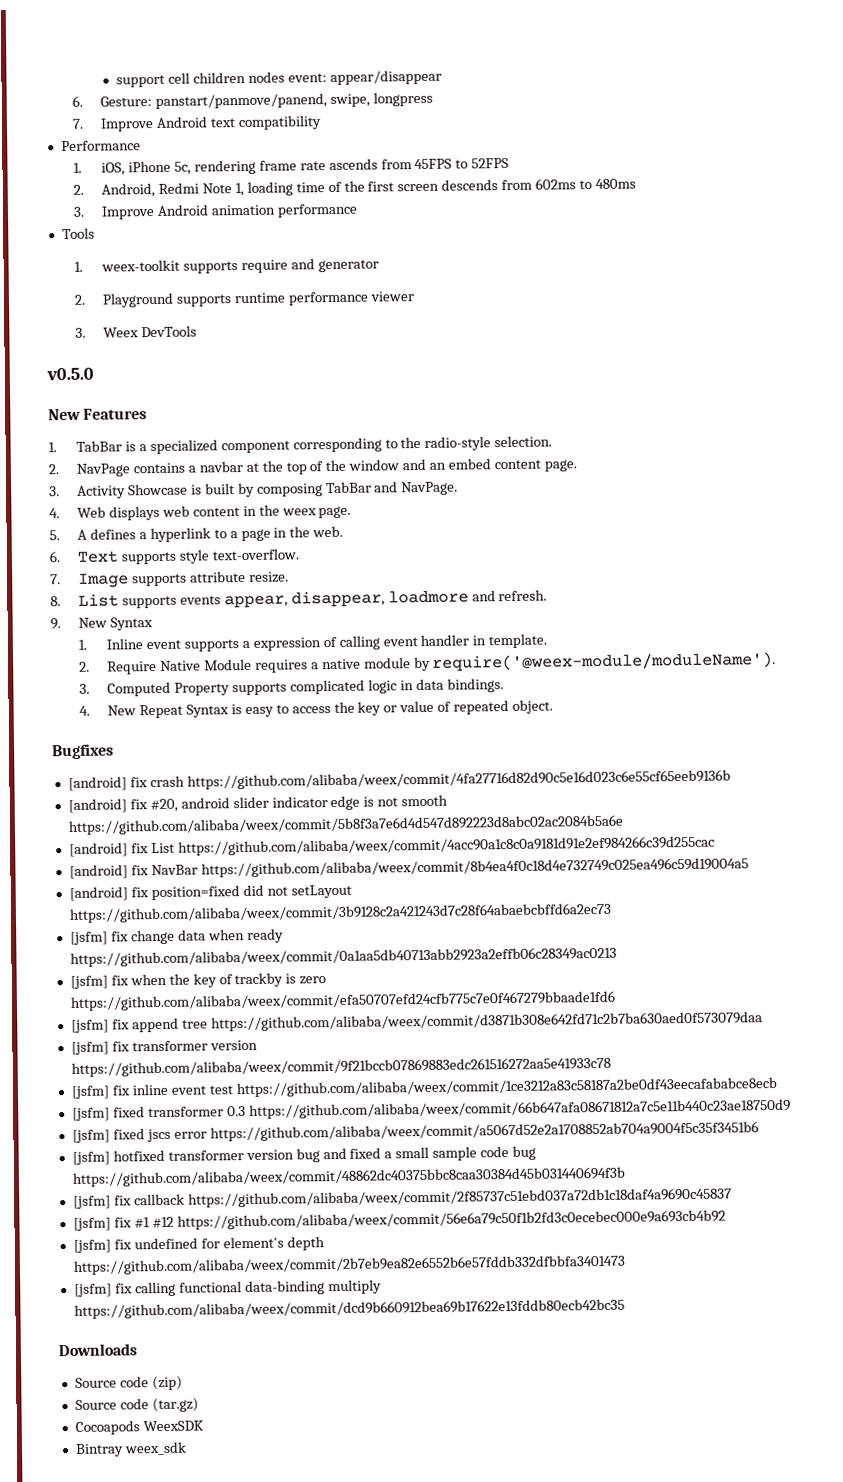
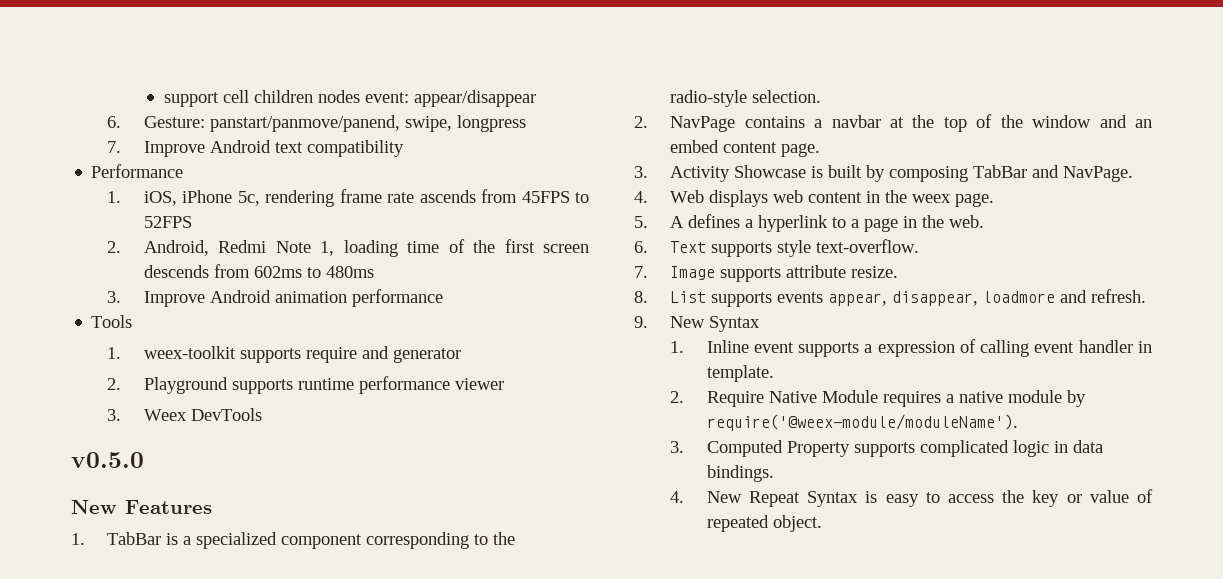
[52,743,114,760] [67,769,731,792] [67,794,449,814] [67,814,624,836] [68,835,715,858] [68,857,749,880] [68,884,352,902] [68,902,612,924] [69,928,284,946] [69,946,617,968] [69,972,327,990] [69,990,616,1012] [70,1011,763,1034] [70,1039,258,1056] [70,1056,611,1078] [70,1076,777,1099] [71,1098,791,1121] [71,1121,759,1143] [71,1145,537,1165] [71,1166,626,1187] [72,1187,732,1209] [72,1209,726,1231] [72,1236,325,1253] [72,1254,625,1275] [73,1279,382,1297] [73,1298,625,1319] [58,1343,137,1357] [74,1375,183,1391] [74,1397,199,1413] [74,1420,204,1435] [74,1441,187,1457] // Bugfixes // [android] fix crash https://github.com/alibaba/weex/commit/4fa27716d82d90c5e16d023c6e55cf65eeb9136b // [android] fix #20, android slider indicator edge is not smooth https://github.com/alibaba/weex/commit/5b8f3a7e6d4d547d892223d8abc02ac2084b5a6e // [android] fix List https://github.com/alibaba/weex/commit/4acc90a1c8c0a9181d91e2ef984266c39d255cac // [android] fix NavBar https://github.com/alibaba/weex/commit/8b4ea4f0c18d4e732749c025ea496c59d19004a5 // [android] fix position=fixed did not setLayout https://github.com/alibaba/weex/commit/3b9128c2a421243d7c28f64abaebcbffd6a2ec73 // [jsfm] fix change data when ready https://github.com/alibaba/weex/commit/0a1aa5db40713abb2923a2effb06c28349ac0213 // [jsfm] fix when the key of trackby is zero https://github.com/alibaba/weex/commit/efa50707efd24cfb775c7e0f467279bbaade1fd6 // [jsfm] fix append tree https://github.com/alibaba/weex/commit/d3871b308e642fd71c2b7ba630aed0f573079daa // [jsfm] fix transformer version https://github.com/alibaba/weex/commit/9f21bccb07869883edc261516272aa5e41933c78 // [jsfm] fix inline event test https://github.com/alibaba/weex/commit/1ce3212a83c58187a2be0df43eecafababce8ecb // [jsfm] fixed transformer 0.3 https://github.com/alibaba/weex/commit/66b647afa08671812a7c5e11b440c23ae18750d9 // [jsfm] fixed jscs error https://github.com/alibaba/weex/commit/a5067d52e2a1708852ab704a9004f5c35f3451b6 // [jsfm] hotfixed transformer version bug and fixed a small sample code bug https://github.com/alibaba/weex/commit/48862dc40375bbc8caa30384d45b031440694f3b // [jsfm] fix callback https://github.com/alibaba/weex/commit/2f85737c51ebd037a72db1c18daf4a9690c45837 // [jsfm] fix #1 #12 https://github.com/alibaba/weex/commit/56e6a79c50f1b2fd3c0ecebec000e9a693cb4b92 // [jsfm] fix undefined for element's depth https://github.com/alibaba/weex/commit/2b7eb9ea82e6552b6e57fddb332dfbbfa3401473 // [jsfm] fix calling functional data-binding multiply https://github.com/alibaba/weex/commit/dcd9b660912bea69b17622e13fddb80ecb42bc35 // Downloads // Source code (zip) // Source code (tar.gz) // Cocoapods WeexSDK // Bintray weex_sdk -> (822, 523) none

